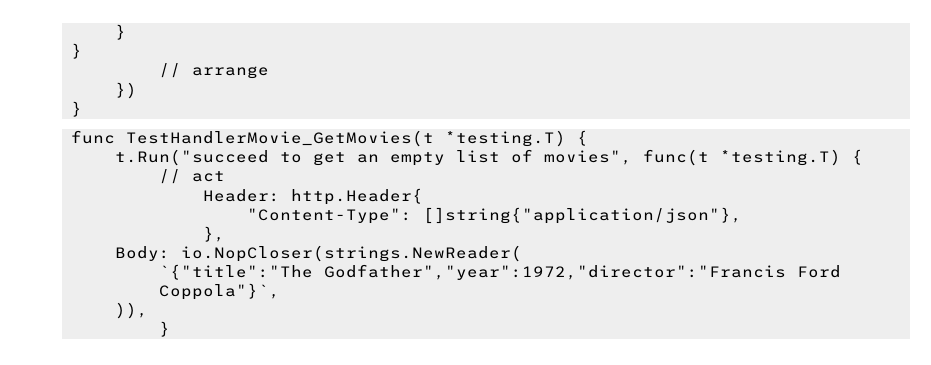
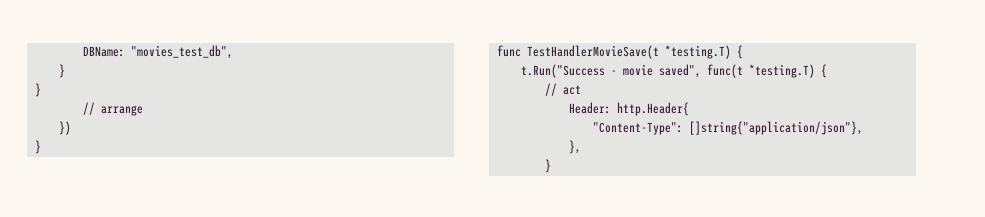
(114, 32) none -> [83,45,234,59] DBName: "movies_test_db", //
[125,130,588,147] [114,149,632,166] TestHandlerMovie_GetMovies(t *testing.T) { // t.Run("succeed to get an empty list of movies", -> [527,45,744,59] [521,64,702,78] TestHandlerMovieSave(t *testing.T) { // t.Run("Success - movie saved",
[114,245,522,262] [158,264,841,280] [158,283,280,300] [114,302,148,319] // Body: io.NopCloser(strings.NewReader( // `{"title":"The Godfather","year":1972,"director":"Francis Ford Coppola"}`, // )), -> (582, 147) none

